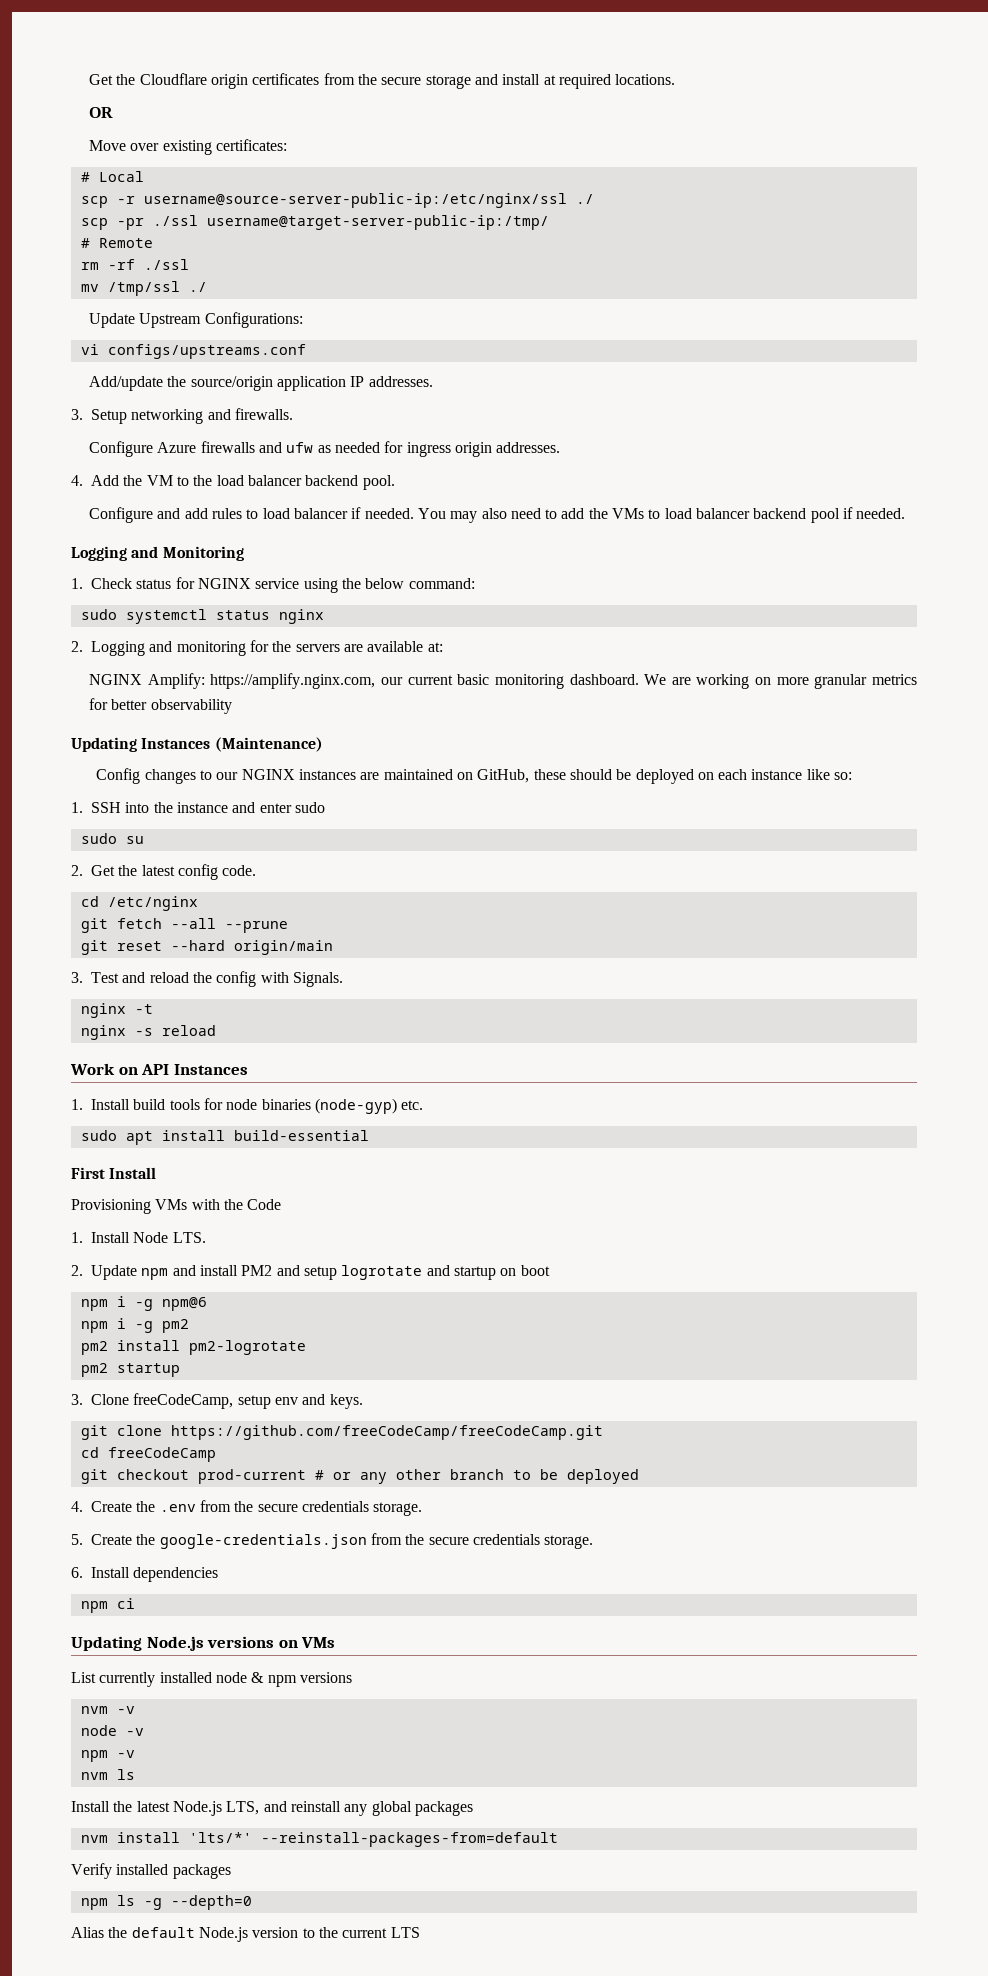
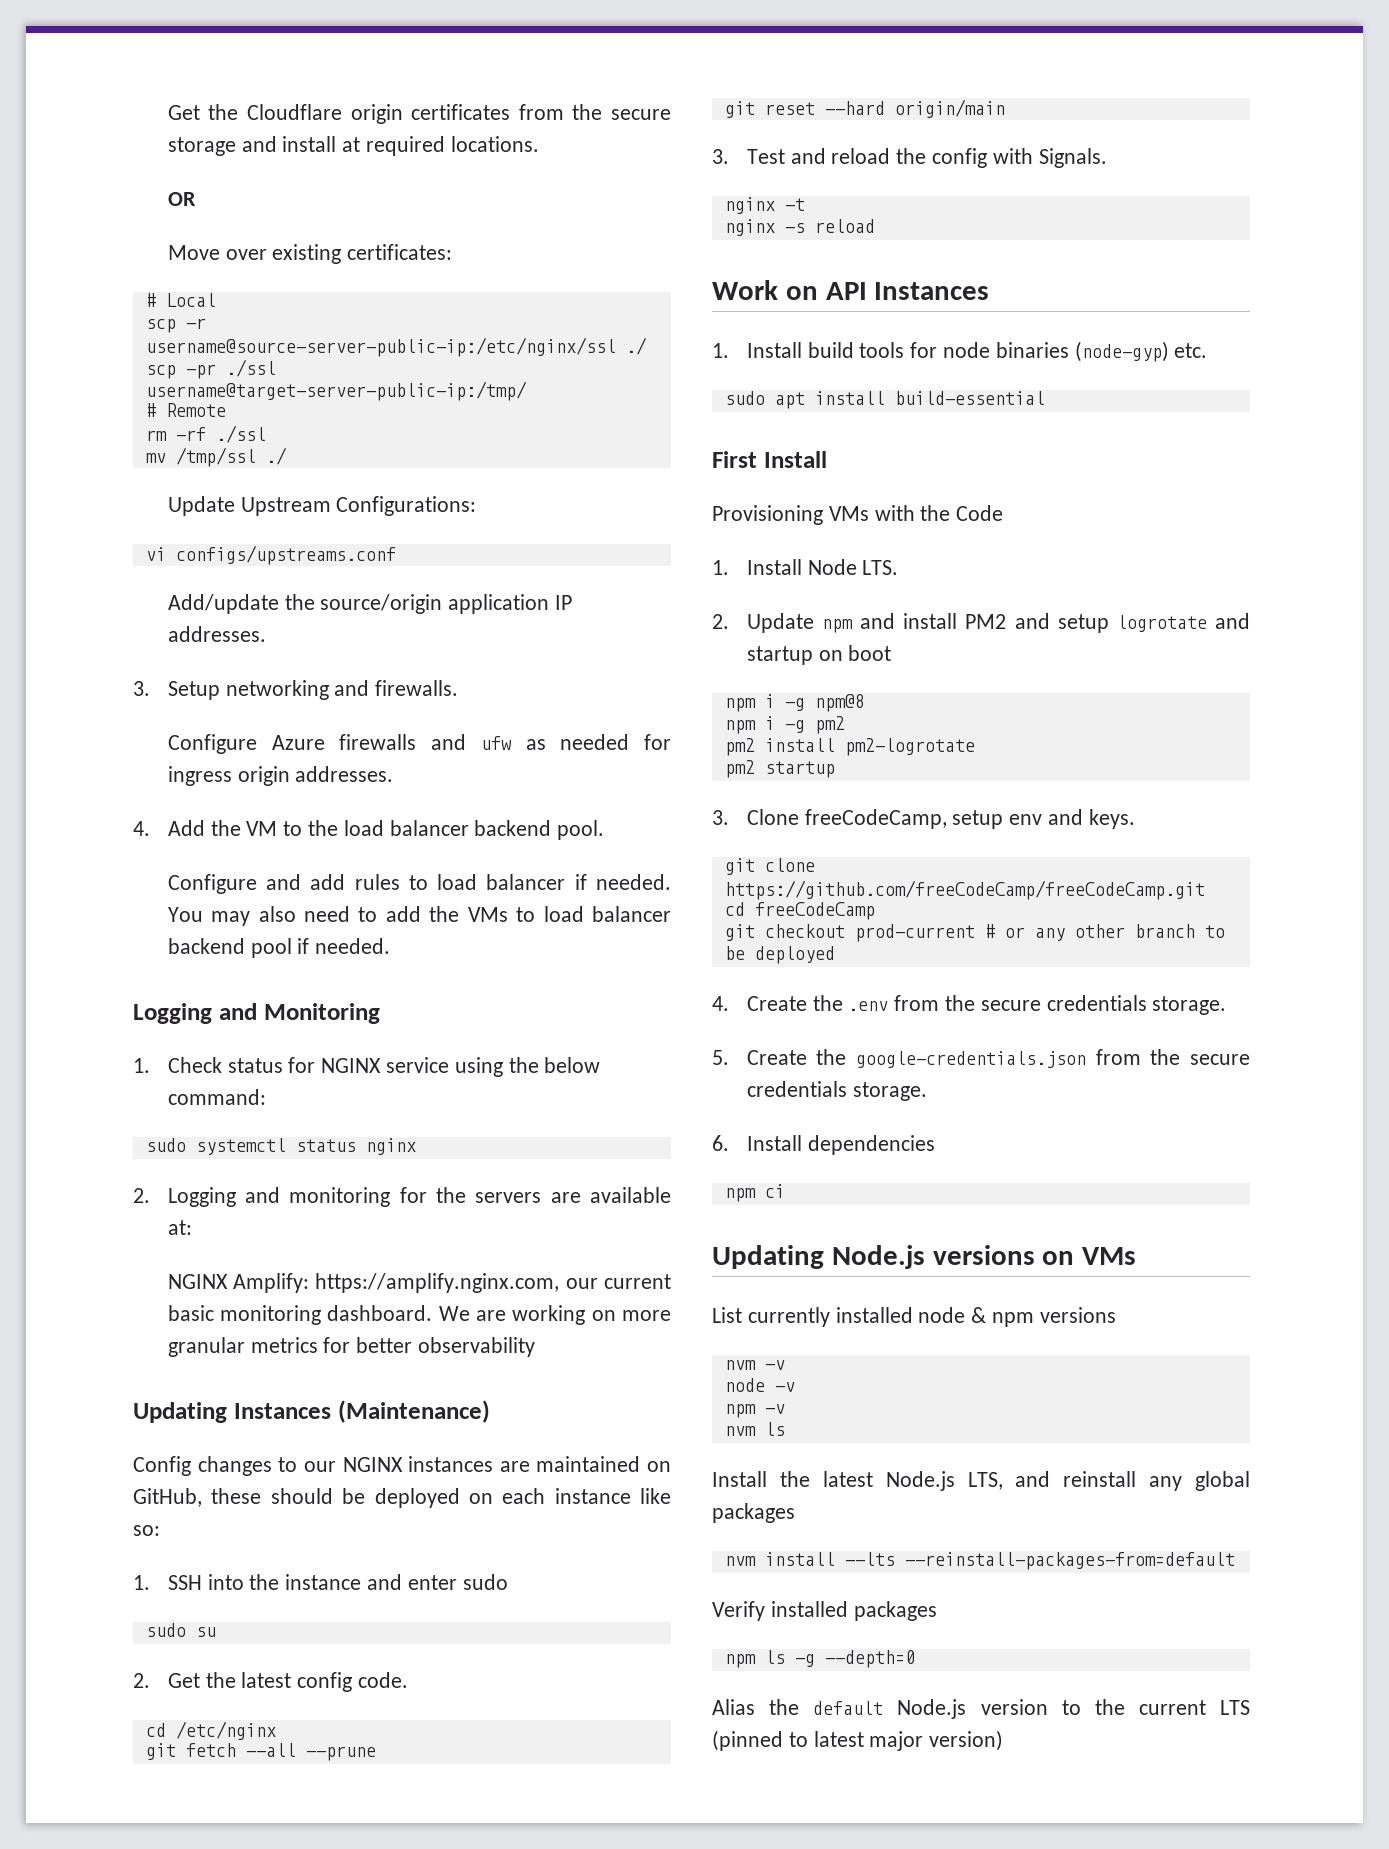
[161,1297,207,1311] npm@6 -> [814,694,865,712] npm@8
[188,1832,252,1843] 'lts/*' -> [844,1552,895,1566] --lts
(420, 1932) none -> [712,1730,1004,1751] (pinned to latest major version)

